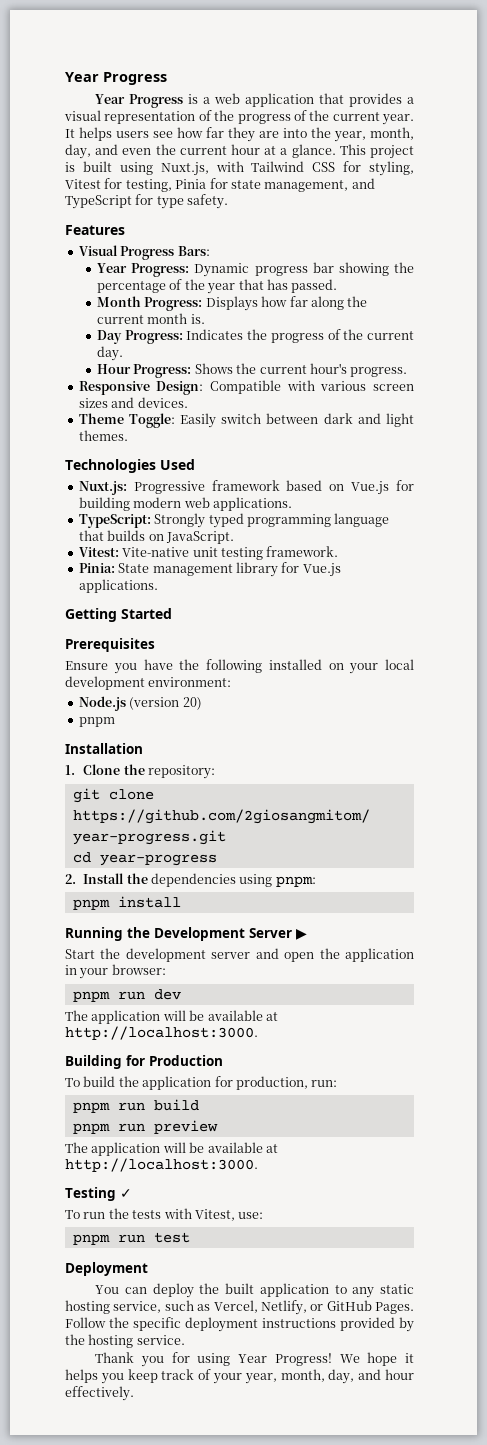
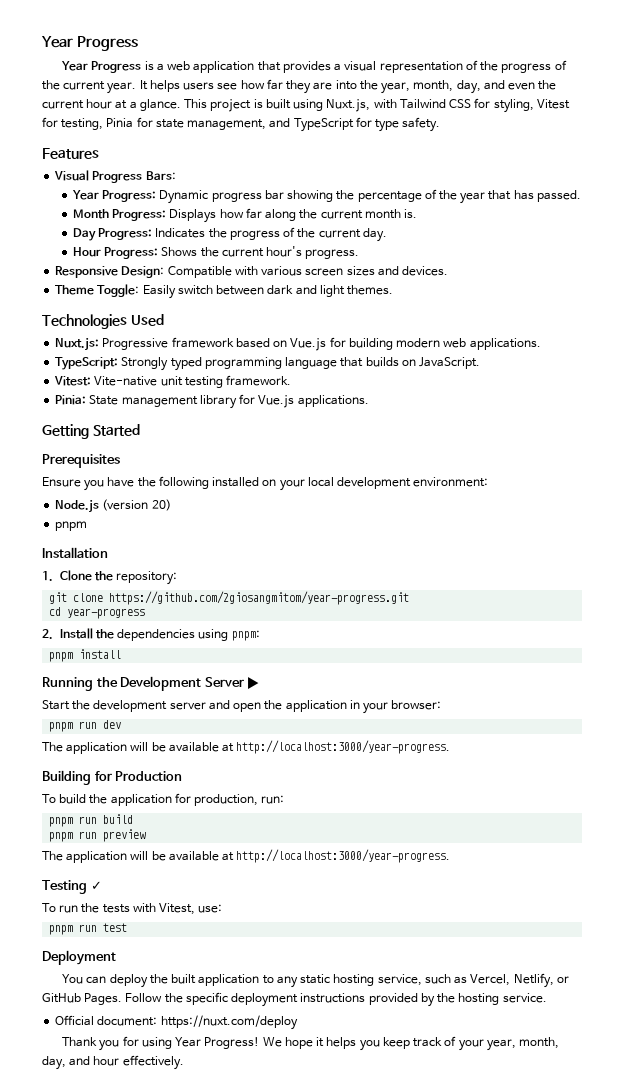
[65,1026,258,1040] http://localhost:3000. -> [236,740,451,754] http://localhost:3000/year-progress.
[65,1158,258,1172] http://localhost:3000. -> [236,849,451,863] http://localhost:3000/year-progress.
(185, 1340) none -> [55,1015,298,1030] // Official document: https://nuxt.com/deploy

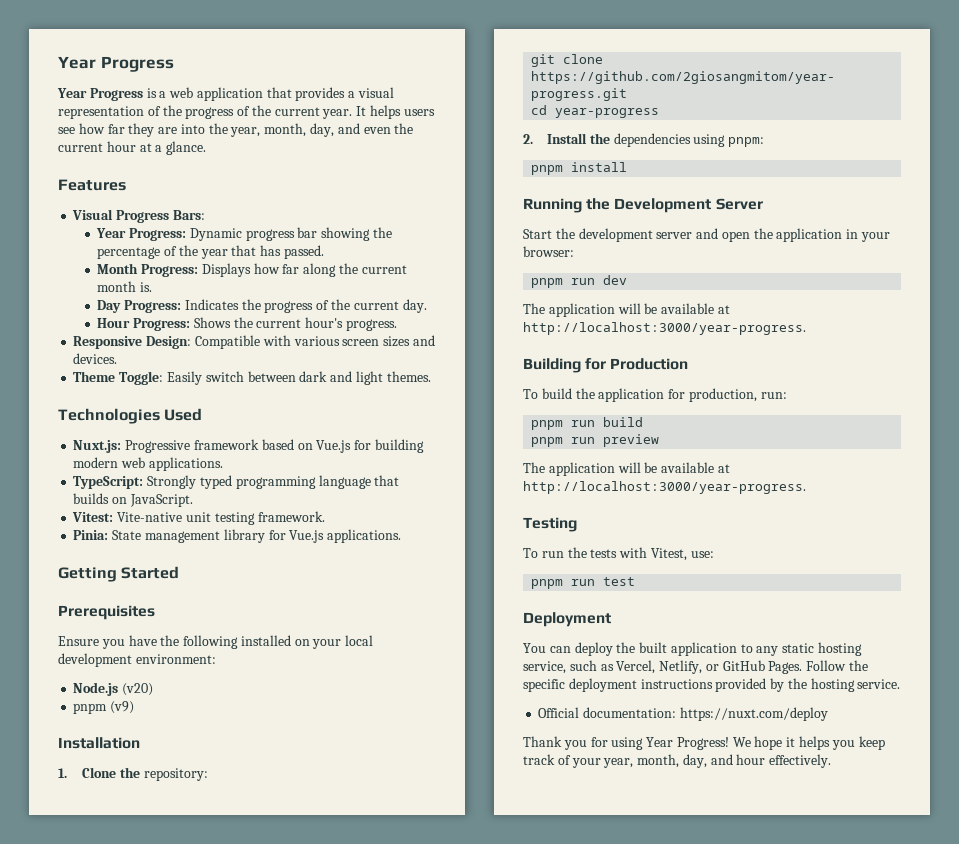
[184,98,570,113] [42,117,441,132] This project is built using Nuxt.js, with Tailwind CSS for styling, Vitest for testing, Pinia for state management, and TypeScript for type safety. -> (207, 148) none
[102,499,171,511] [55,521,88,531] (version 20) // pnpm -> [122,683,154,696] [73,701,135,714] (v20) // pnpm (v9)
[247,677,260,690] ▶ -> (763, 204) none
[90,881,102,890] ✓ -> (577, 524) none
[97,1016,158,1026] document: -> [583,707,677,718] documentation:

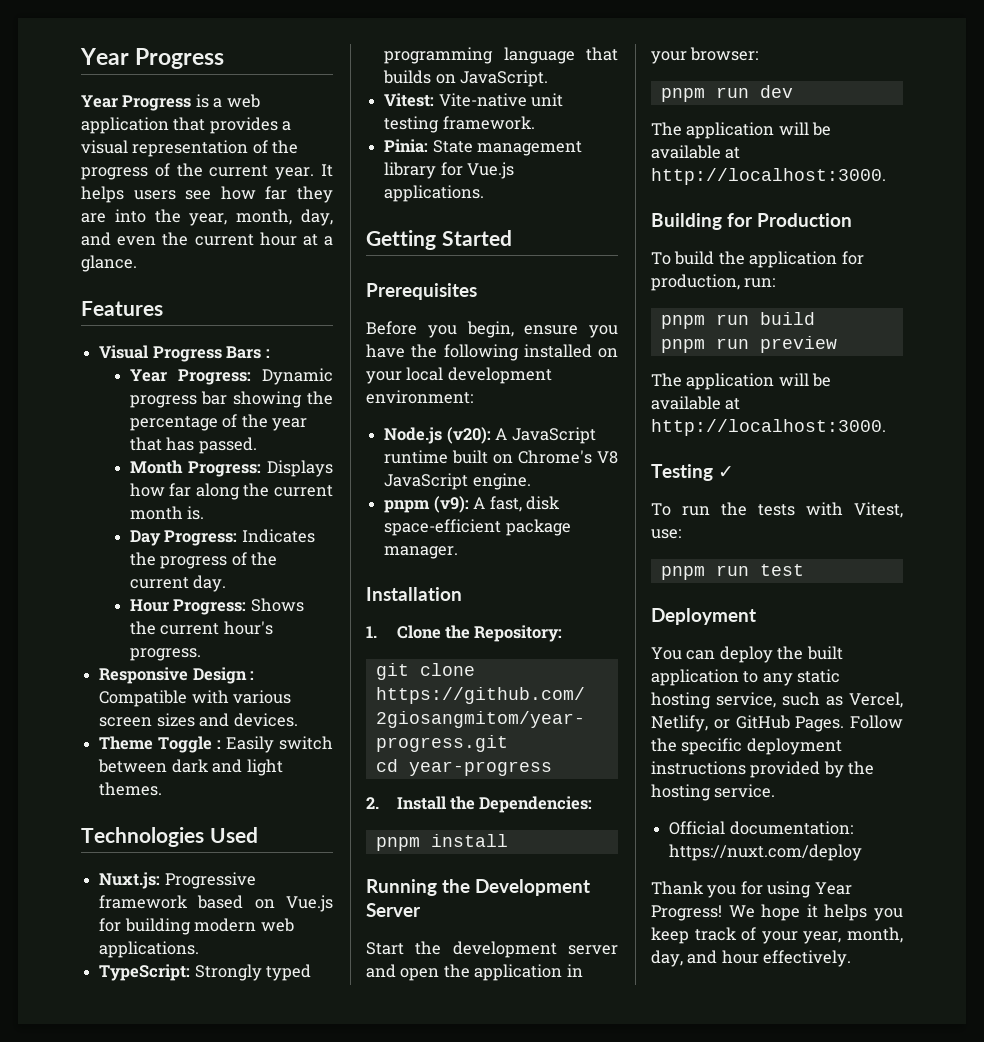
[172,210,205,220] Bars: -> [226,346,270,359] Bars :
[146,336,192,349] Design: -> [192,667,255,684] Design :
[119,371,164,385] Toggle: -> [158,736,222,753] Toggle :
[58,636,99,646] Ensure -> [366,321,579,338] Before you begin, ensure
[122,683,154,696] [73,701,135,714] (v20) // pnpm (v9) -> [446,427,596,444] [384,450,618,464] [384,473,531,490] [384,496,560,513] [384,519,571,536] [384,546,459,559] (v20): A JavaScript runtime built on Chrome's V8 JavaScript engine. // pnpm (v9): A fast, disk space-efficient package manager.
[143,768,208,781] repository: -> [474,625,563,642] Repository:
[613,133,765,147] dependencies using pnpm: -> [479,796,593,813] Dependencies:
[523,322,806,335] http://localhost:3000/year-progress. -> [651,168,886,185] http://localhost:3000.
[523,481,806,494] http://localhost:3000/year-progress. -> [651,419,886,436] http://localhost:3000.
(577, 524) none -> [718,466,734,478] ✓

